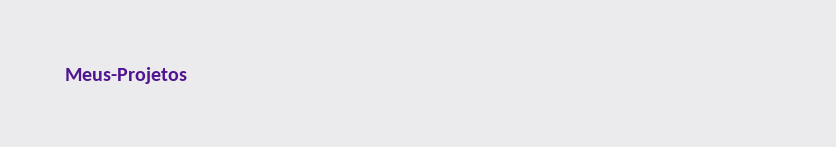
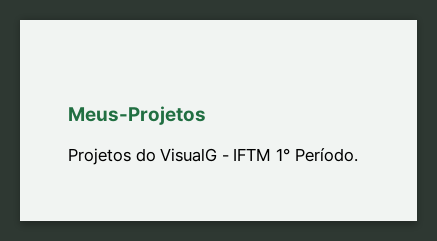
(187, 75) none -> [68,148,358,165] // Projetos do VisualG - IFTM 1° Período.

